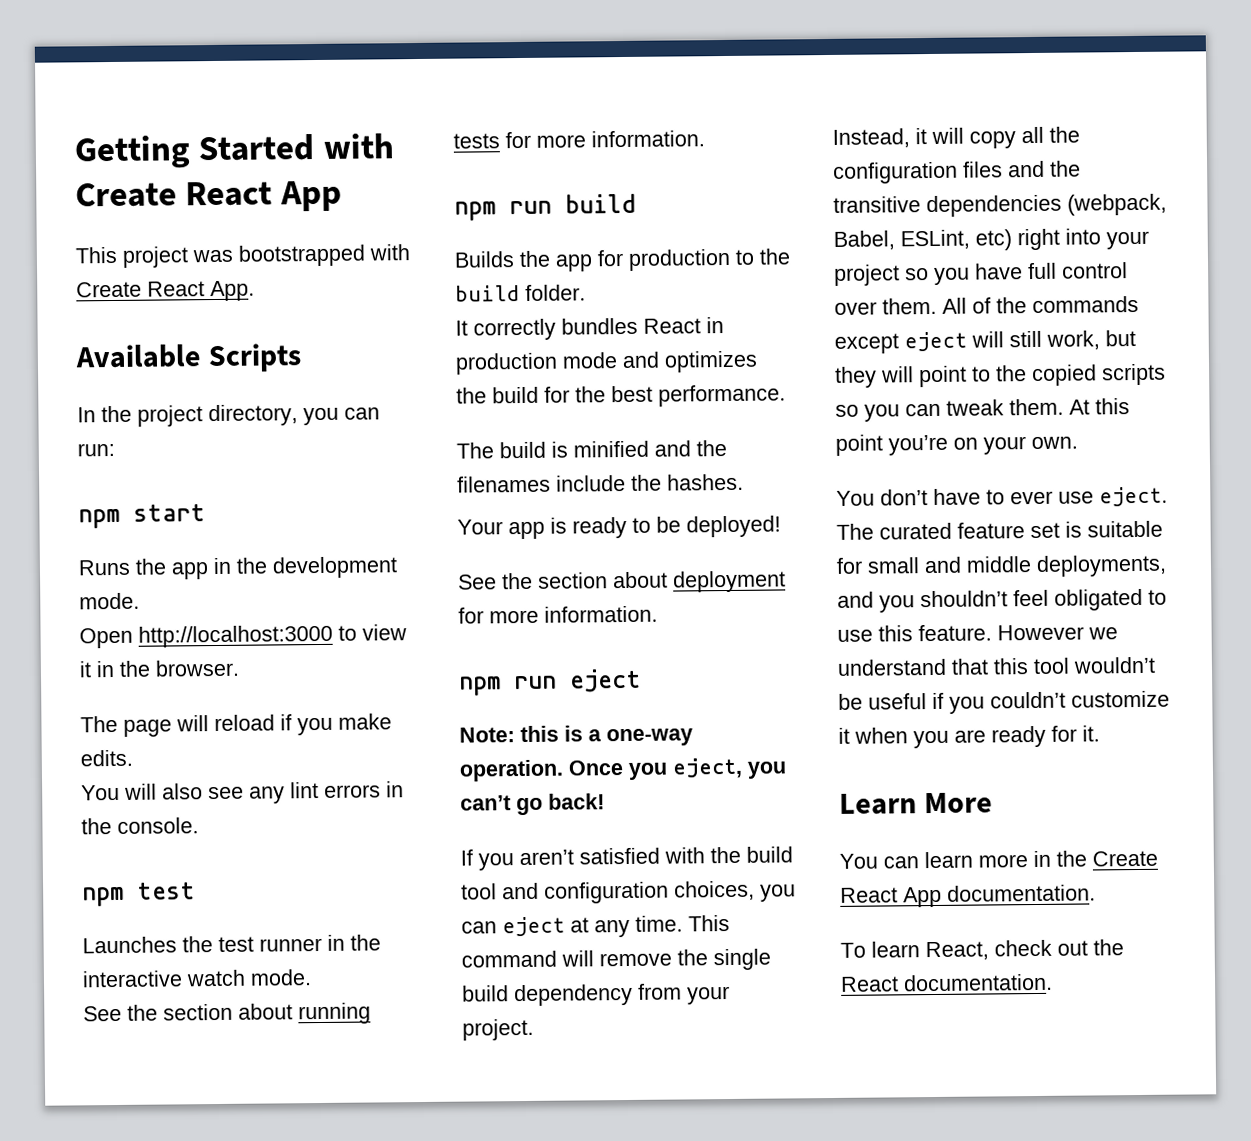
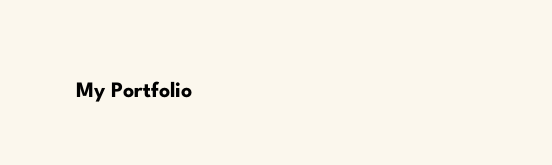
[74,133,394,170] [75,180,342,212] [75,244,410,268] [76,280,255,302] [75,343,303,373] [77,404,380,427] [77,442,115,457] [78,504,206,529] [78,556,398,580] [79,592,140,610] [79,624,407,649] [79,659,240,678] [80,713,392,737] [80,749,133,767] [81,781,404,804] [81,817,199,835] [82,882,196,907] [82,934,381,954] [82,969,312,988] [83,1002,371,1025] [453,130,705,149] [454,193,636,221] [454,248,791,272] [455,284,586,302] [455,317,724,341] [455,350,758,375] [456,384,786,407] [456,440,727,459] [457,473,744,493] [457,515,781,540] [458,570,786,593] [458,605,658,624] [459,668,642,696] [459,725,693,747] [459,757,787,782] [460,793,605,816] [460,846,793,871] [461,880,796,904] [461,915,730,938] [461,948,771,971] [462,983,730,1007] [462,1018,534,1041] [832,126,1080,149] [833,160,1081,184] [833,193,1167,218] [833,228,1149,251] [834,262,1128,286] [834,295,1139,315] [834,330,1136,354] [835,363,1166,388] [835,398,1130,422] [835,434,1078,456] [836,486,1168,507] [836,520,1163,540] [836,554,1167,577] [837,588,1167,613] [837,624,1118,642] [837,656,1156,676] [838,690,1170,714] [838,725,1100,749] [839,792,994,815] [839,850,1158,869] [840,884,1096,908] [840,939,1124,961] [840,973,1053,992] Getting Started with Create React App // This project was bootstrapped with Create React App. // Available Scripts // In the project directory, you can run: // npm start // Runs the app in the development mode. // Open http://localhost:3000 to view it in the browser. // The page will reload if you make edits. // You will also see any lint errors in the console. // npm test // Launches the test runner in the interactive watch mode. // See the section about running tests for more information. // npm run build // Builds the app for production to the build folder. // It correctly bundles React in production mode and optimizes the build for the best performance. // The build is minified and the filenames include the hashes. // Your app is ready to be deployed! // See the section about deployment for more information. // npm run eject // Note: this is a one-way operation. Once you eject, you can’t go back! // If you aren’t satisfied with the build tool and configuration choices, you can eject at any time. This command will remove the single build dependency from your project. // Instead, it will copy all the configuration files and the transitive dependencies (webpack, Babel, ESLint, etc) right into your project so you have full control over them. All of the commands except eject will still work, but they will point to the copied scripts so you can tweak them. At this point you’re on your own. // You don’t have to ever use eject. The curated feature set is suitable for small and middle deployments, and you shouldn’t feel obligated to use this feature. However we understand that this tool wouldn’t be useful if you couldn’t customize it when you are ready for it. // Learn More // You can learn more in the Create React App documentation. // To learn React, check out the React documentation. -> [76,81,192,102] My Portfolio

